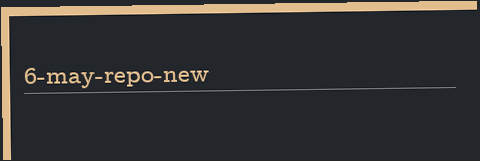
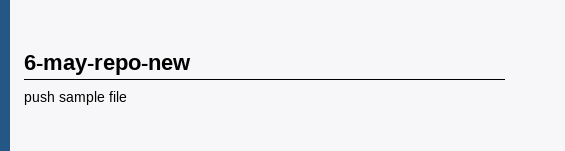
(210, 77) none -> [24,91,127,105] // push sample file

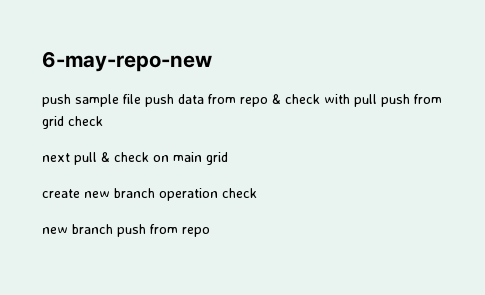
(127, 96) none -> [145,94,442,107] [42,116,103,129] [42,152,228,165] [42,188,257,201] [42,224,210,237] push data from repo & check with pull push from grid check // next pull & check on main grid // create new branch operation check // new branch push from repo

